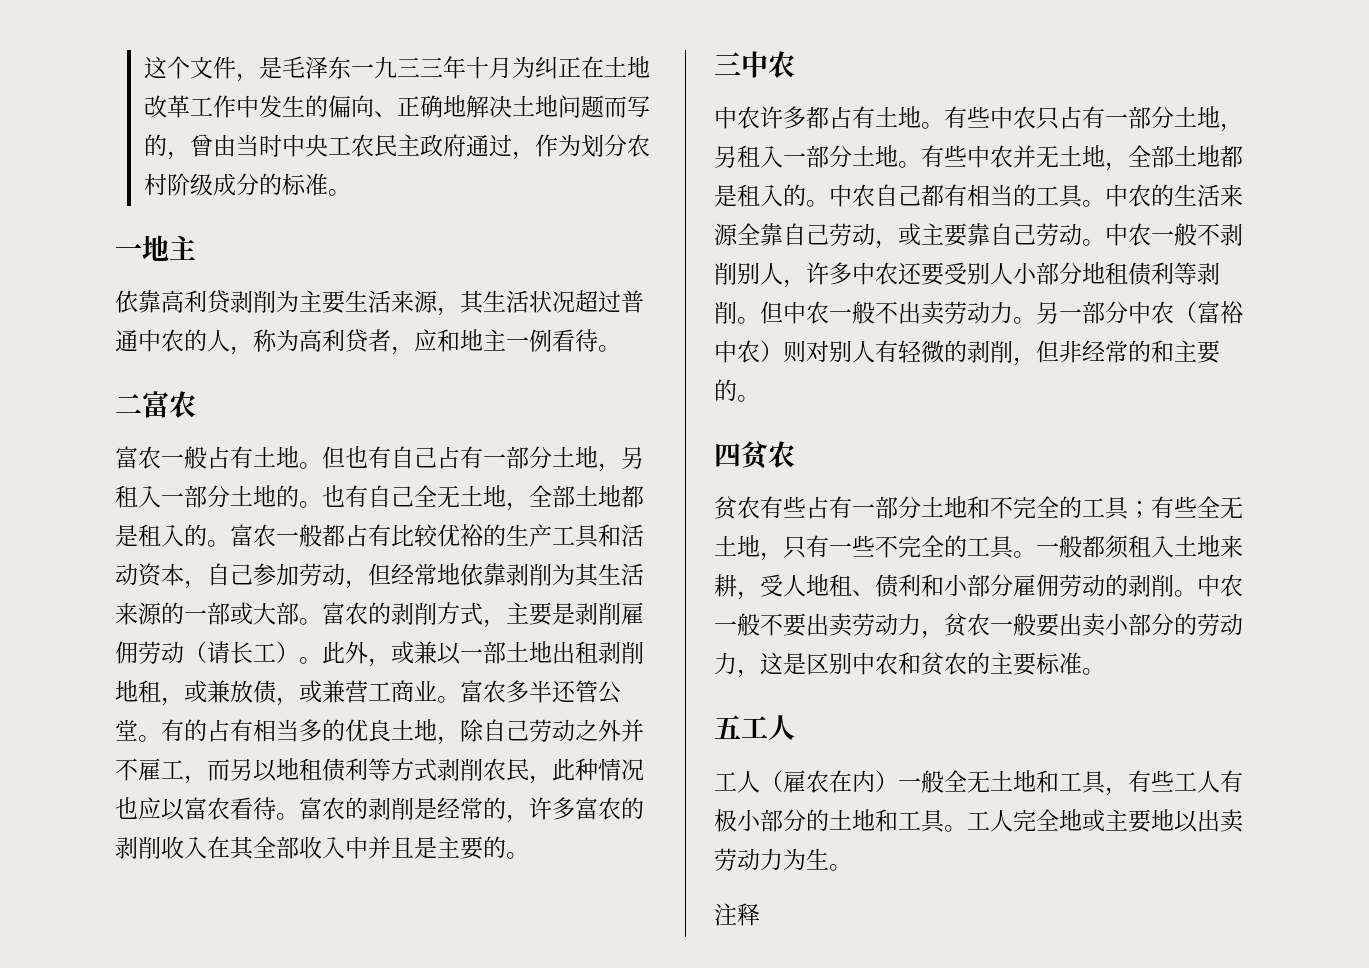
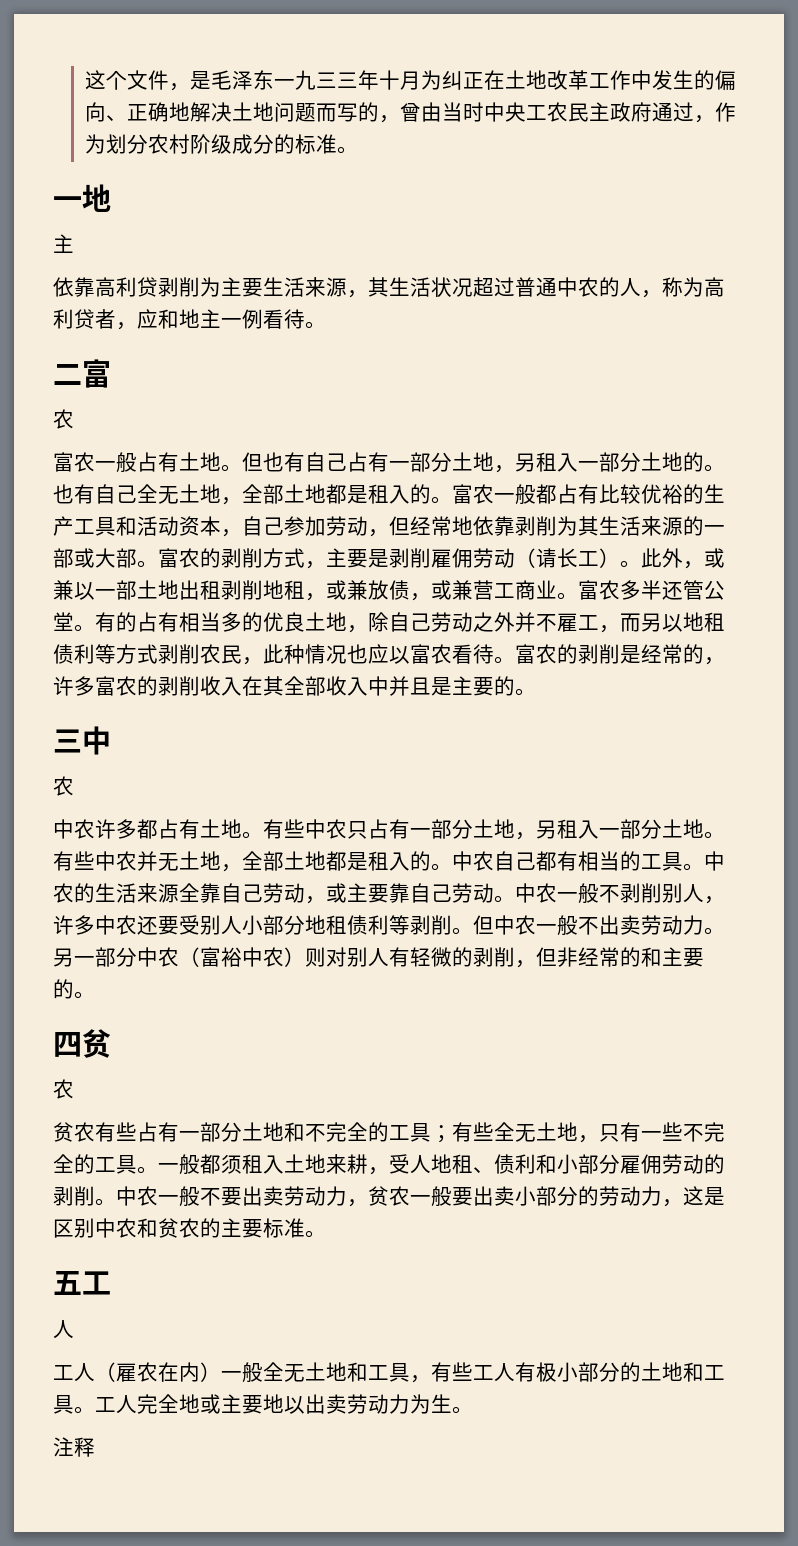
(169, 248) none -> (111, 198) //
(169, 404) none -> (111, 373) //
(768, 64) none -> (111, 740) //
(768, 455) none -> (111, 1043) //
(768, 727) none -> (111, 1283) //

